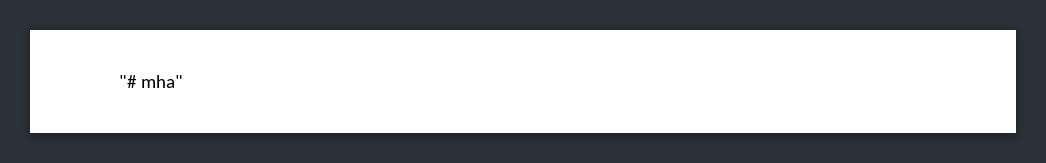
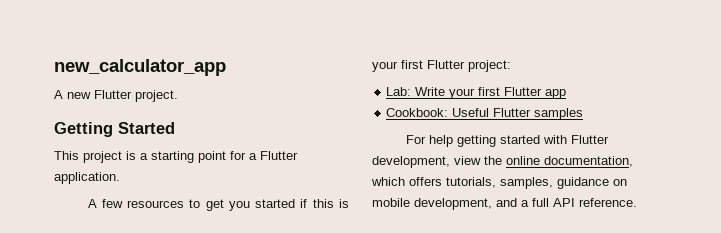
[119,75,183,88] "# mha" -> [54,59,226,76] [54,90,178,102] [54,122,175,137] [54,151,298,163] [54,172,120,184] [87,199,350,211] [372,60,511,72] [386,87,567,99] [386,108,584,120] [405,135,609,147] [372,156,633,168] [371,177,627,189] [372,198,637,210] new_calculator_app // A new Flutter project. // Getting Started // This project is a starting point for a Flutter application. // A few resources to get you started if this is your first Flutter project: // Lab: Write your first Flutter app // Cookbook: Useful Flutter samples // For help getting started with Flutter development, view the online documentation, which offers tutorials, samples, guidance on mobile development, and a full API reference.

